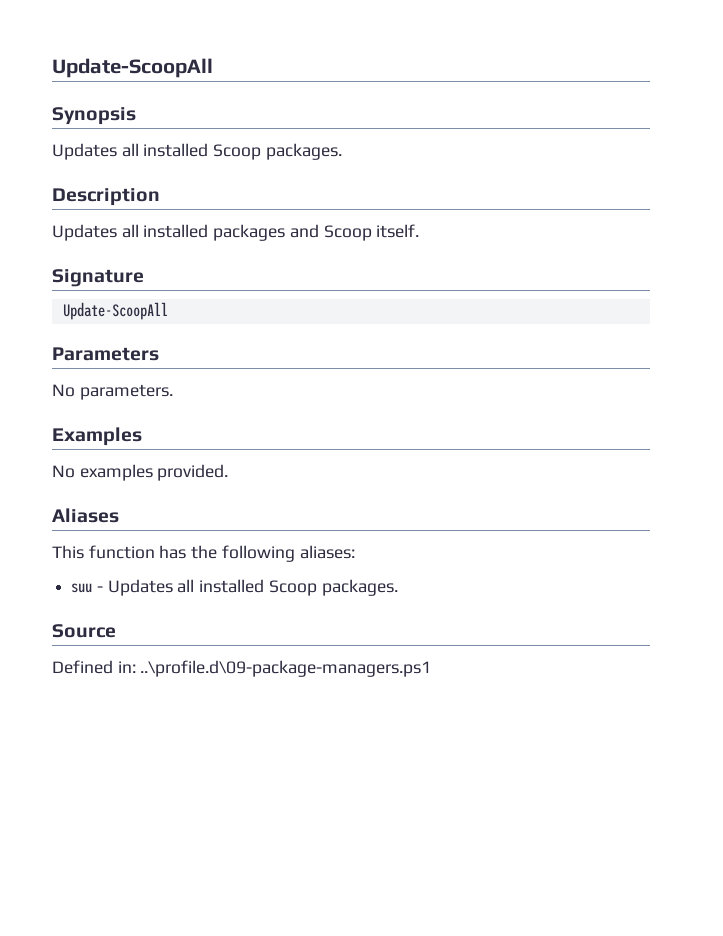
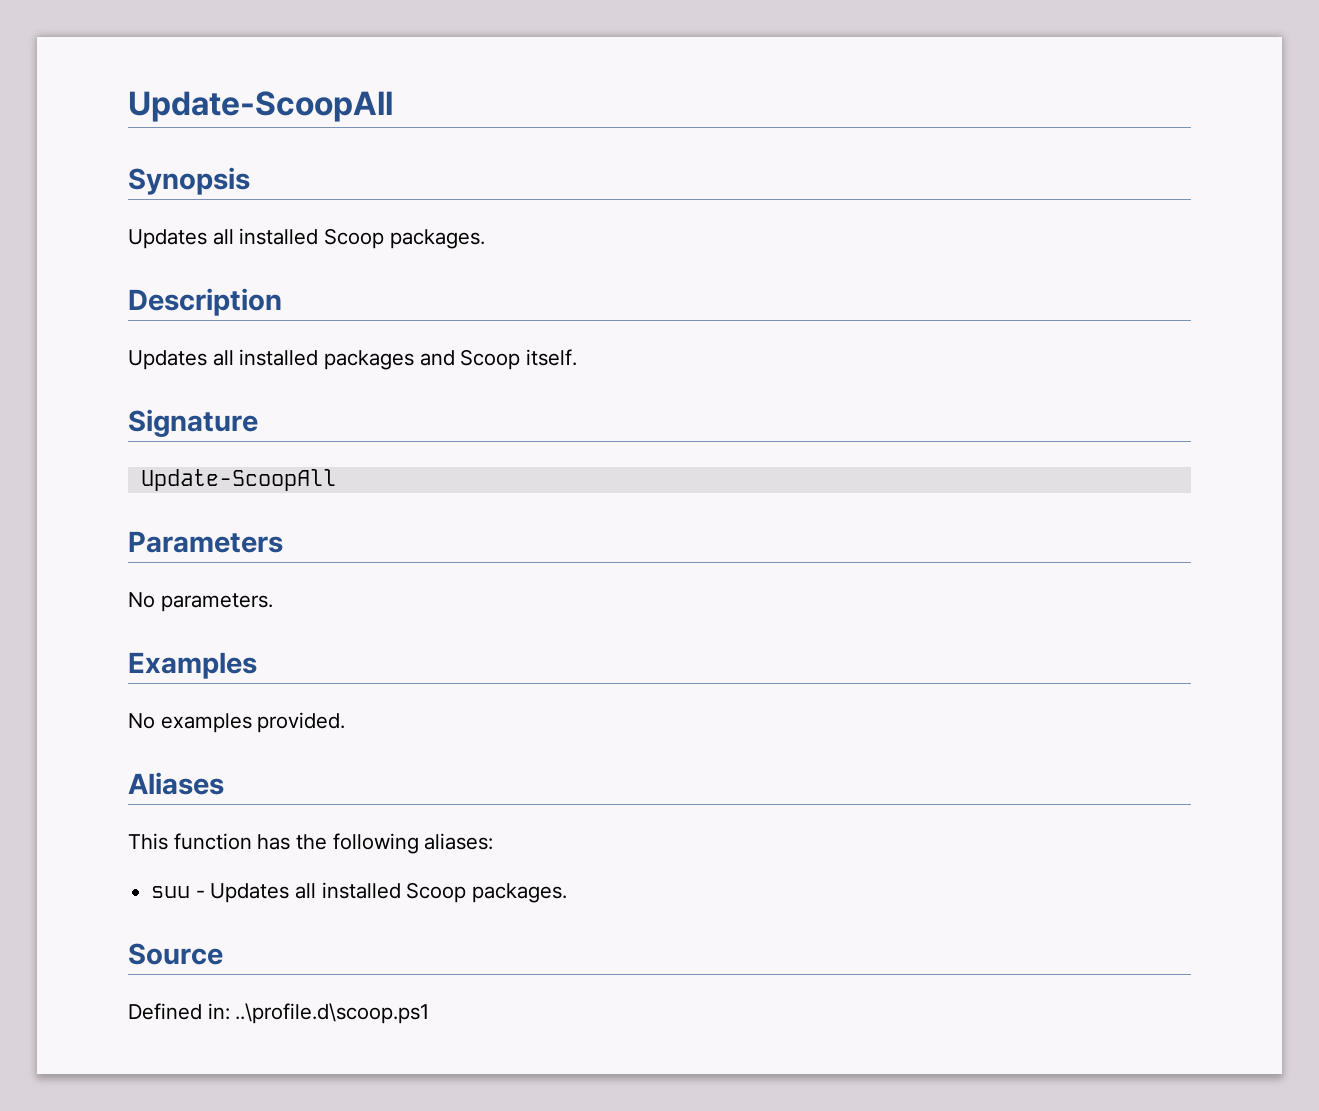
[140,660,432,677] ..\profile.d\09-package-managers.ps1 -> [235,1003,430,1024] ..\profile.d\scoop.ps1

